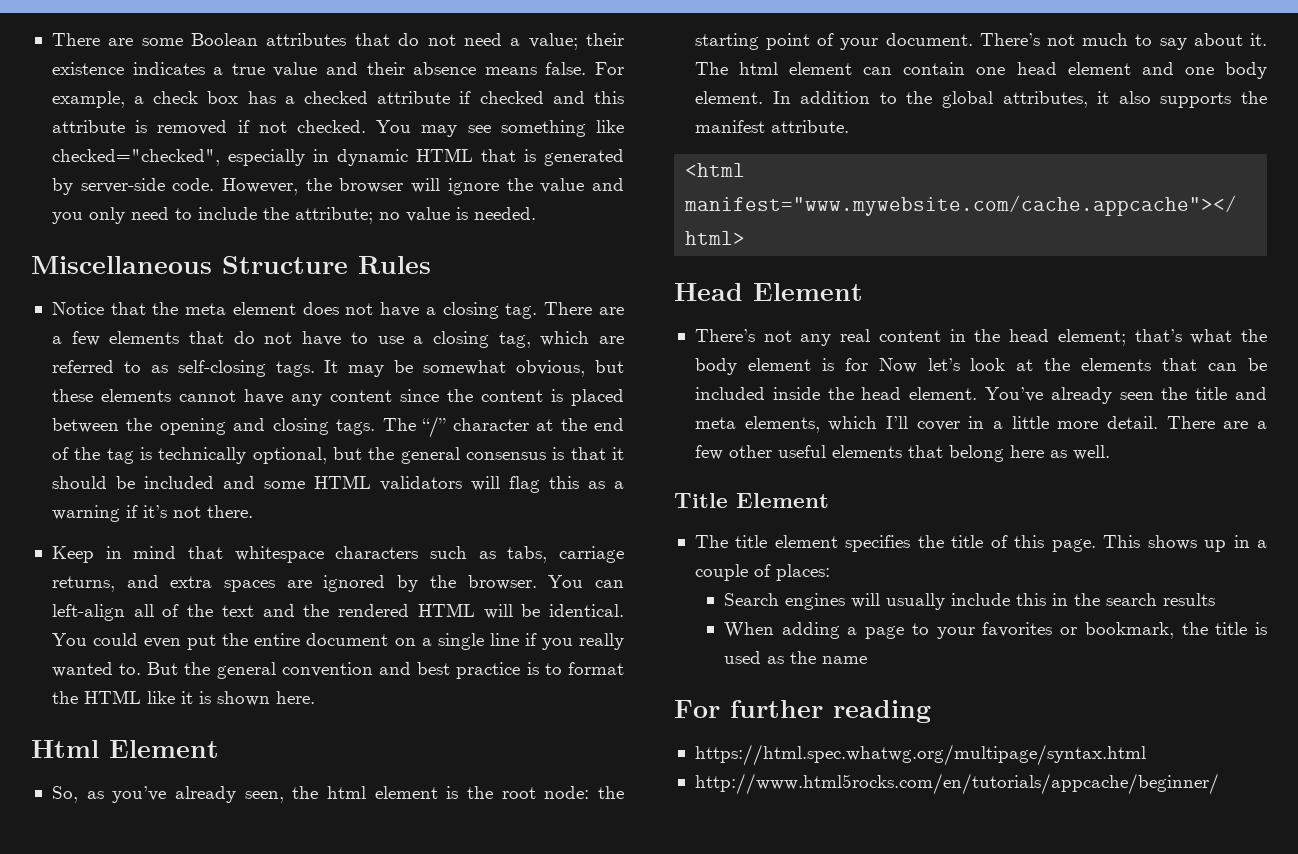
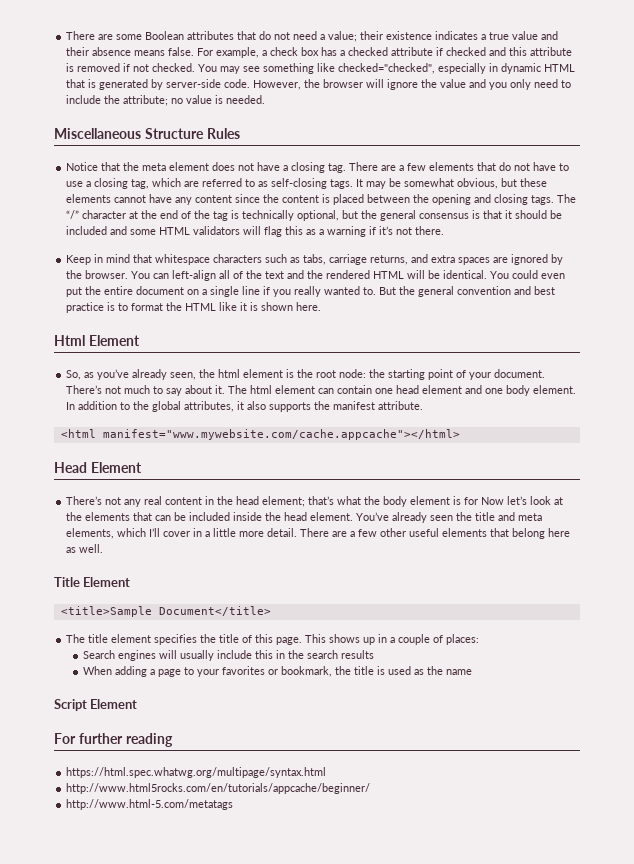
(829, 500) none -> [60,606,271,617] // <title>Sample Document</title>
(867, 660) none -> [54,699,138,711] // Script Element
(1219, 784) none -> [66,799,234,810] // http://www.html-5.com/metatags

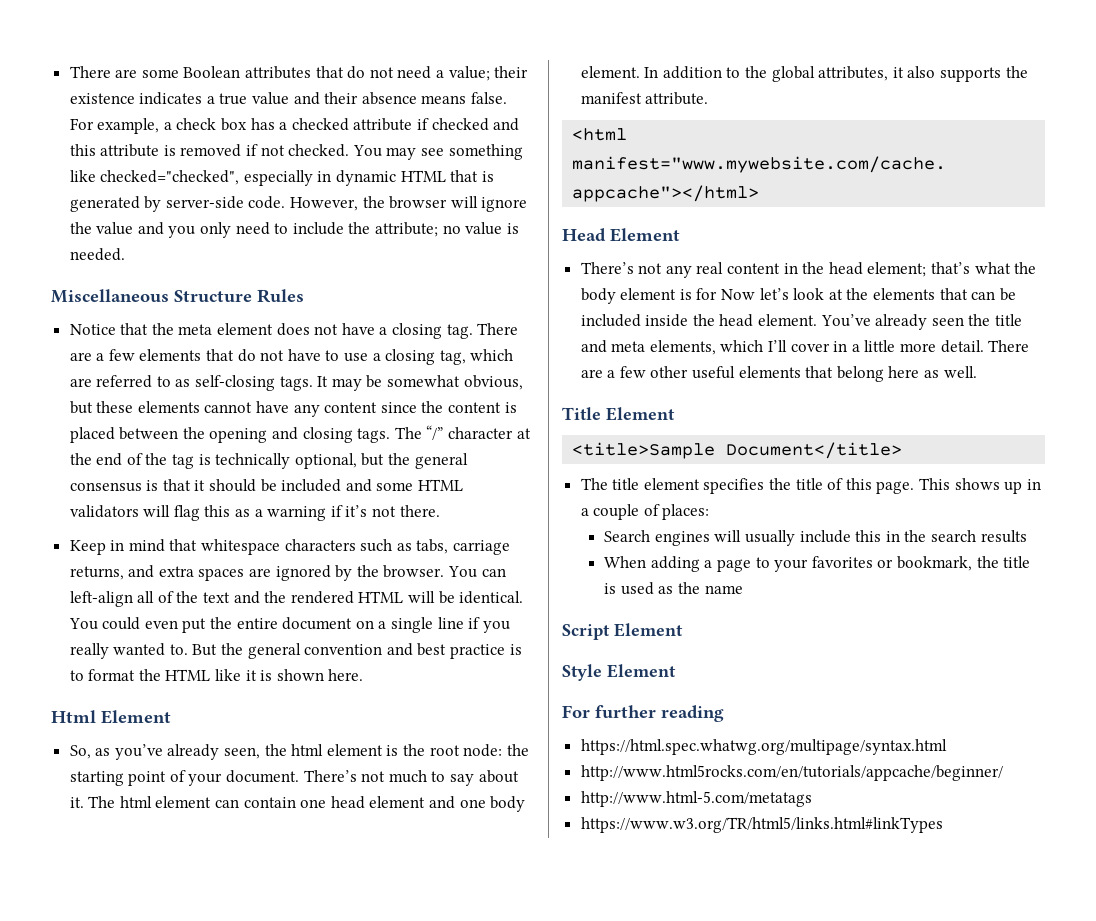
(138, 704) none -> [562,664,676,681] // Style Element
(234, 804) none -> [580,817,943,833] // https://www.w3.org/TR/html5/links.html#linkTypes

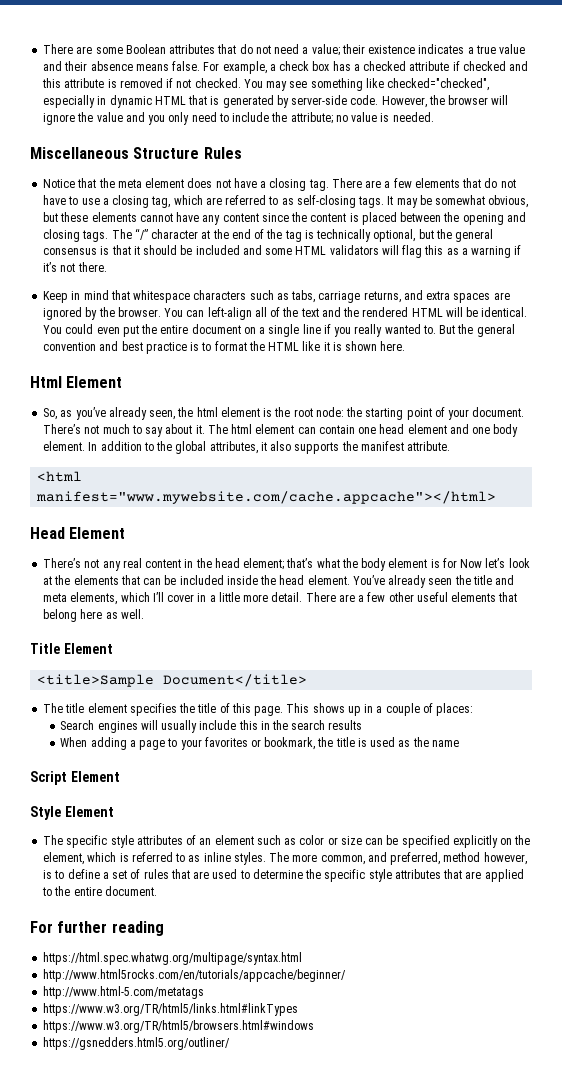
(676, 671) none -> [43,835,531,848] [43,852,527,865] [43,869,524,882] [42,886,157,896] // The specific style attributes of an element such as color or size can be specified explicitly on the element, which is referred to as inline styles. The more common, and preferred, method however, is to define a set of rules that are used to determine the specific style attributes that are applied to the entire document.
(943, 825) none -> [43,1020,315,1033] [43,1037,231,1050] // https://www.w3.org/TR/html5/browsers.html#windows // https://gsnedders.html5.org/outliner/

